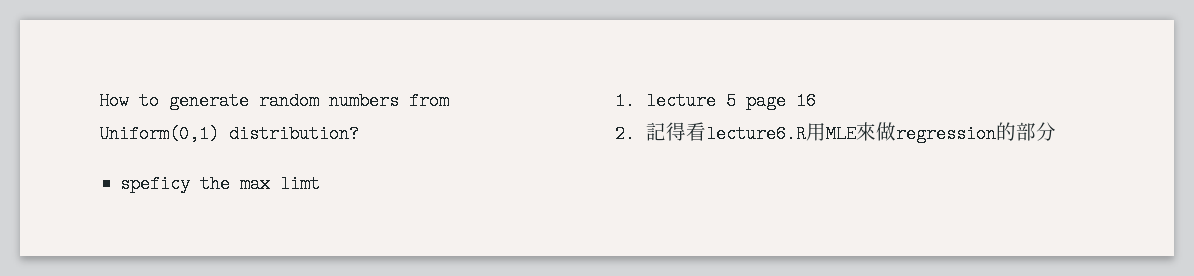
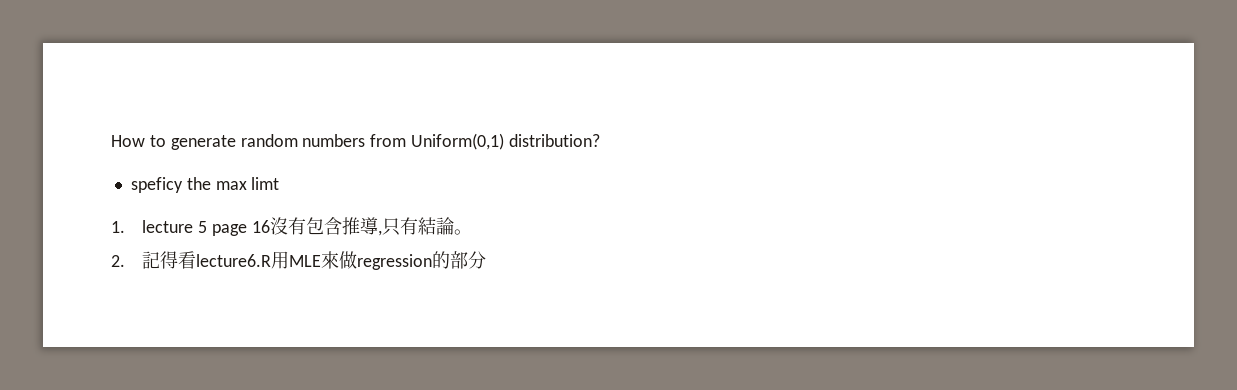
(816, 101) none -> [270,217,473,236] 沒有包含推導,只有結論。

